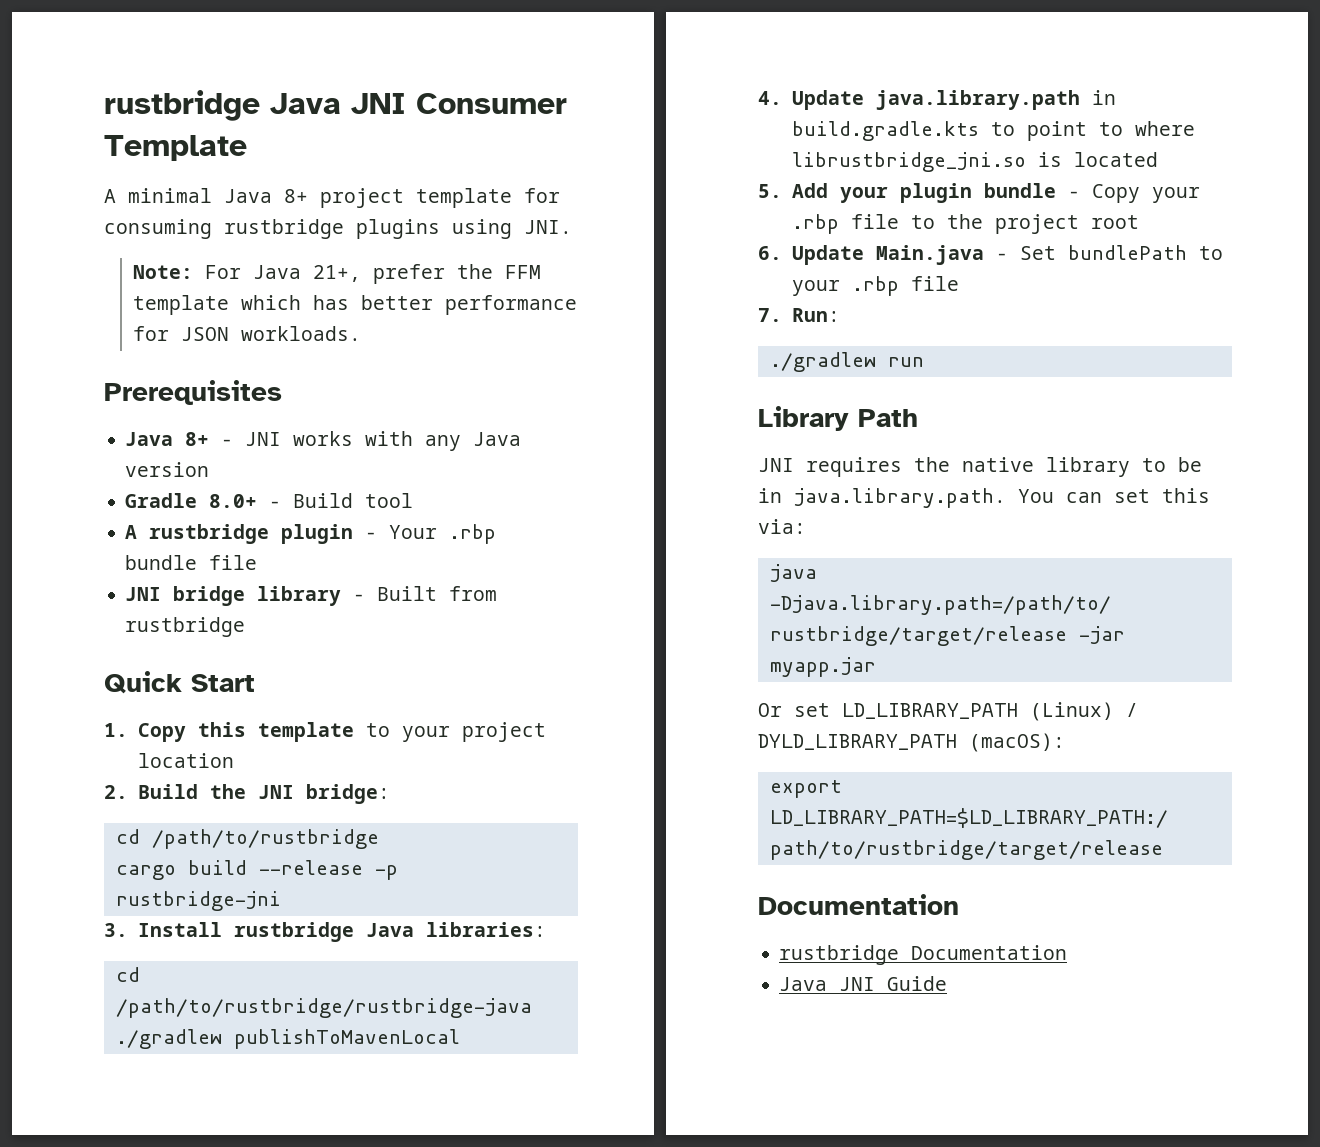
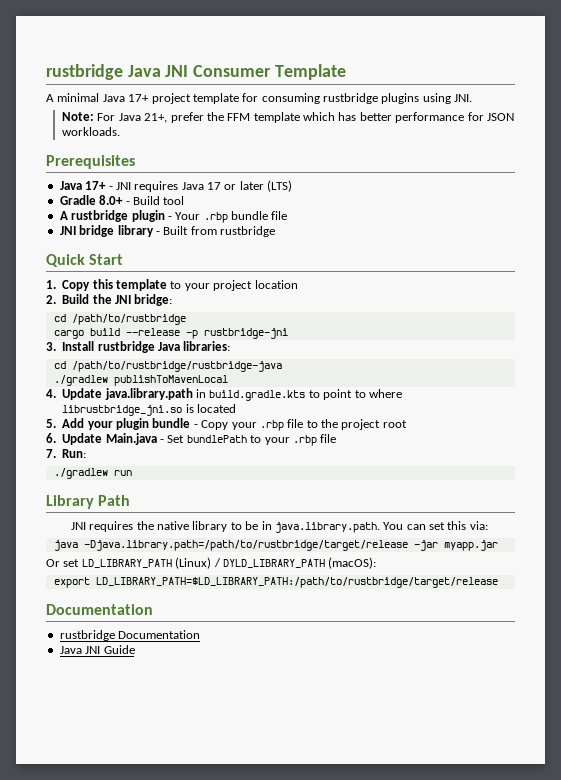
[284,189,308,203] 8+ -> [128,94,150,102] 17+
[185,432,210,446] 8+ -> [85,181,107,190] 17+
[293,431,522,451] [125,462,210,477] works with any Java version -> [134,180,293,192] requires Java 17 or later (LTS)

